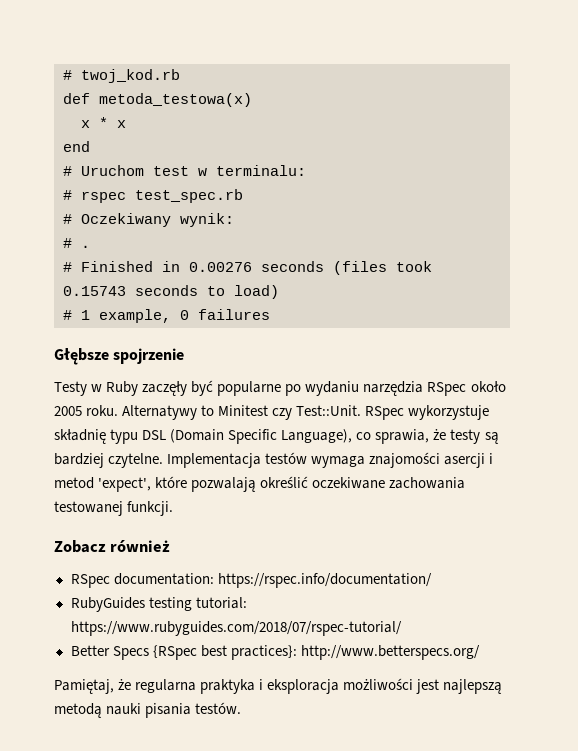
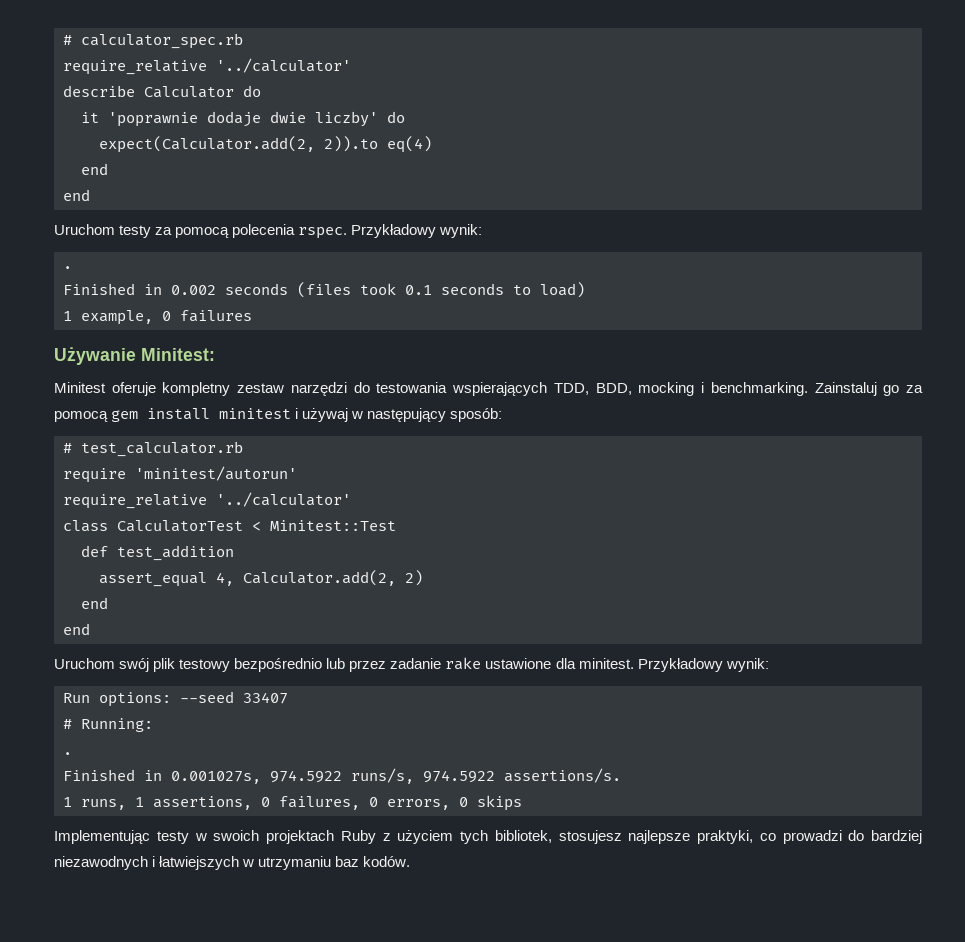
[63,69,180,83] [63,93,252,107] [81,117,126,128] [63,141,90,152] [63,165,306,176] [63,189,243,203] [63,213,234,227] [63,238,90,248] [63,261,252,272] # twoj_kod.rb // def metoda_testowa(x) // x * x // end // # Uruchom test w terminalu: // # rspec test_spec.rb // # Oczekiwany wynik: // # . // # Finished in 0.00276 -> [63,33,243,49] [63,58,351,75] [63,85,261,98] [81,111,405,127] [99,136,432,153] [81,163,108,175] [63,189,90,201] [54,224,483,239] [63,266,72,269] [63,283,216,295] # calculator_spec.rb // require_relative '../calculator' // describe Calculator do // it 'poprawnie dodaje dwie liczby' do // expect(Calculator.add(2, 2)).to eq(4) // end // end // Uruchom testy za pomocą polecenia rspec. Przykładowy wynik: // . // Finished in 0.002
[63,286,126,296] 0.15743 -> [405,285,432,295] 0.1
[63,310,72,320] # -> (585, 290) none
[54,348,185,365] [54,380,506,396] [54,405,490,420] [54,429,499,444] [54,452,494,468] [54,476,466,492] [54,501,174,516] [54,540,171,553] [70,573,432,588] [70,597,247,612] [70,621,402,636] [70,645,480,660] [54,678,503,694] [54,702,242,718] Głębsze spojrzenie // Testy w Ruby zaczęły być popularne po wydaniu narzędzia RSpec około 2005 roku. Alternatywy to Minitest czy Test::Unit. RSpec wykorzystuje składnię typu DSL (Domain Specific Language), co sprawia, że testy są bardziej czytelne. Implementacja testów wymaga znajomości asercji i metod 'expect', które pozwalają określić oczekiwane zachowania testowanej funkcji. // Zobacz również // RSpec documentation: https://rspec.info/documentation/ // RubyGuides testing tutorial: https://www.rubyguides.com/2018/07/rspec-tutorial/ // Better Specs {RSpec best practices}: http://www.betterspecs.org/ // Pamiętaj, że regularna praktyka i eksploracja możliwości jest najlepszą metodą nauki pisania testów. -> [54,347,215,365] [54,382,924,396] [54,408,503,422] [63,441,243,457] [63,466,297,483] [63,492,351,509] [63,520,396,532] [81,545,234,561] [99,570,423,587] [81,597,108,609] [63,623,90,635] [54,657,769,672] [63,691,288,707] [63,718,153,732] [63,752,72,755] [63,768,621,784] [63,795,522,811] [54,830,922,844] [54,856,411,870] Używanie Minitest: // Minitest oferuje kompletny zestaw narzędzi do testowania wspierających TDD, BDD, mocking i benchmarking. Zainstaluj go za pomocą gem install minitest i używaj w następujący sposób: // # test_calculator.rb // require 'minitest/autorun' // require_relative '../calculator' // class CalculatorTest < Minitest::Test // def test_addition // assert_equal 4, Calculator.add(2, 2) // end // end // Uruchom swój plik testowy bezpośrednio lub przez zadanie rake ustawione dla minitest. Przykładowy wynik: // Run options: --seed 33407 // # Running: // . // Finished in 0.001027s, 974.5922 runs/s, 974.5922 assertions/s. // 1 runs, 1 assertions, 0 failures, 0 errors, 0 skips // Implementując testy w swoich projektach Ruby z użyciem tych bibliotek, stosujesz najlepsze praktyki, co prowadzi do bardziej niezawodnych i łatwiejszych w utrzymaniu baz kodów.

